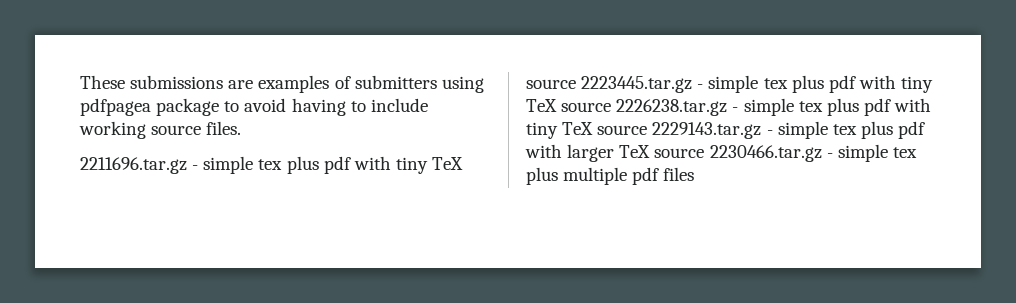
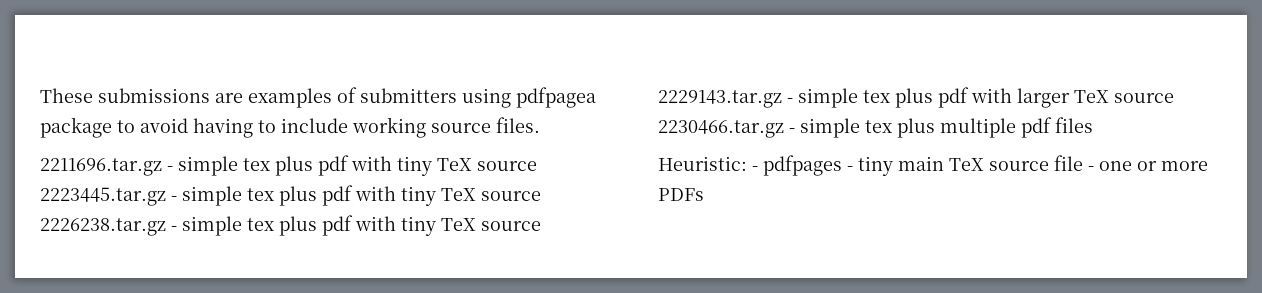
(695, 174) none -> [658,155,1208,176] [658,188,704,201] // Heuristic: - pdfpages - tiny main TeX source file - one or more PDFs

